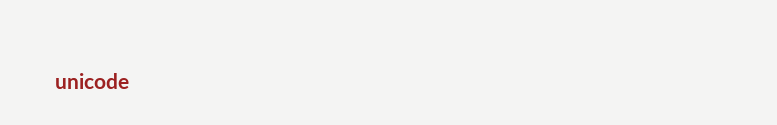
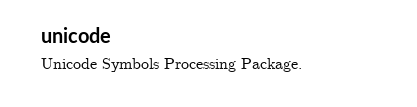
(129, 81) none -> [41,58,302,72] // Unicode Symbols Processing Package.

